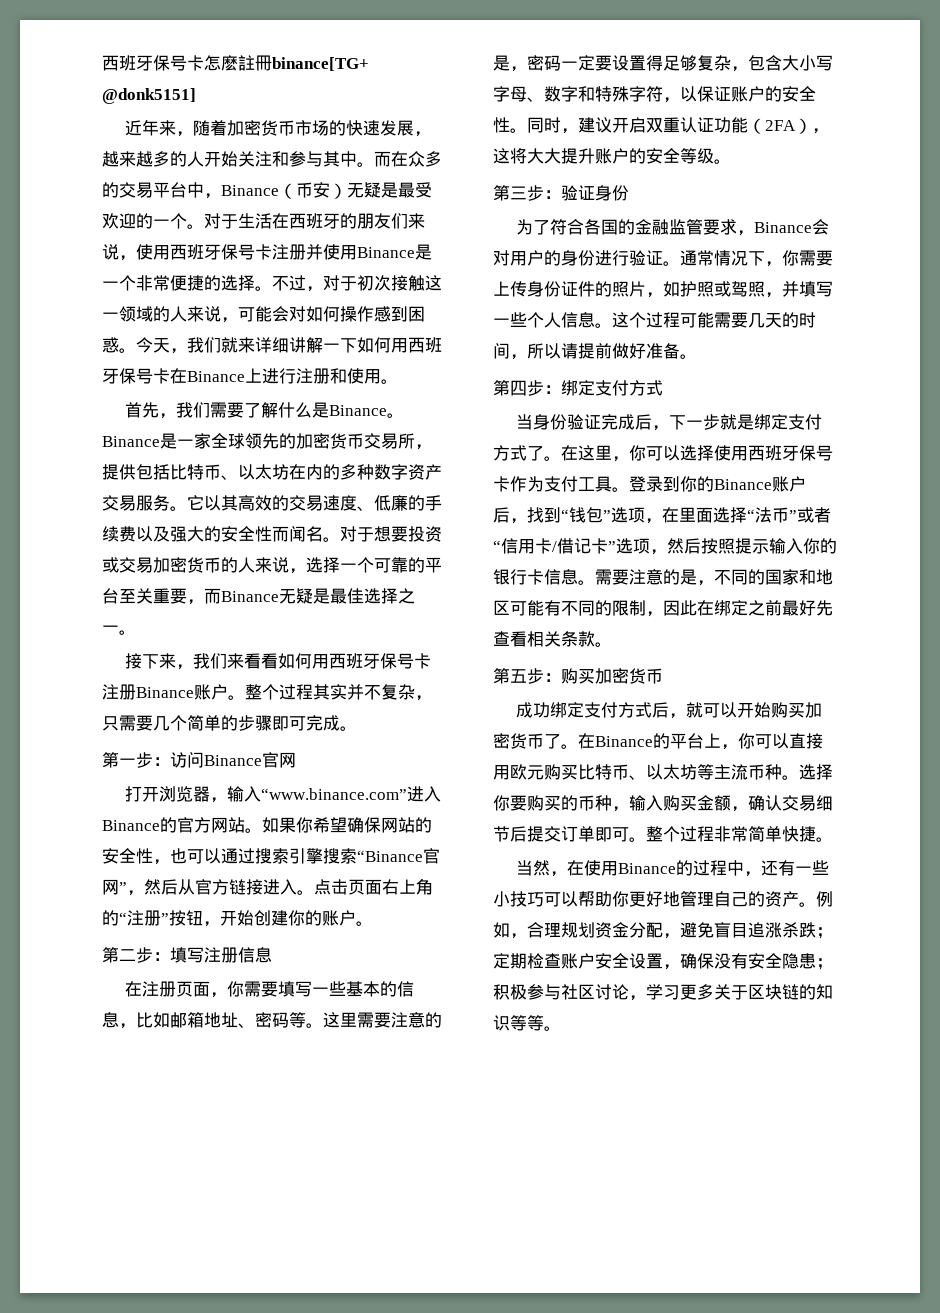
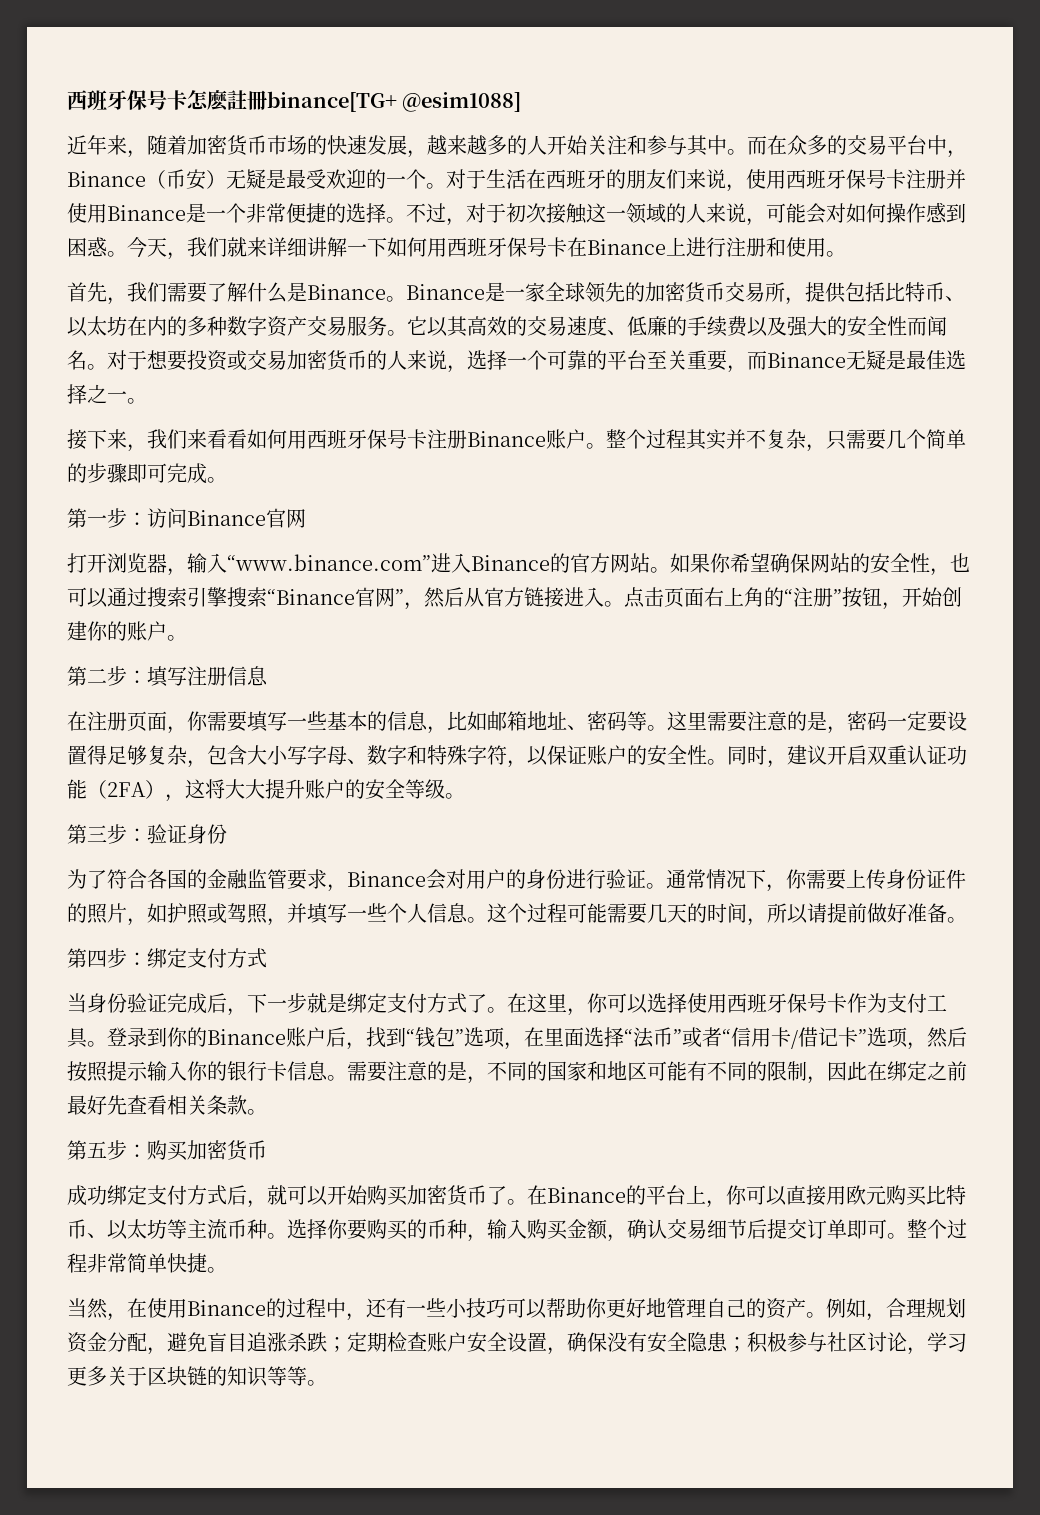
[102,88,196,104] @donk5151] -> [402,92,522,112] @esim1088]

